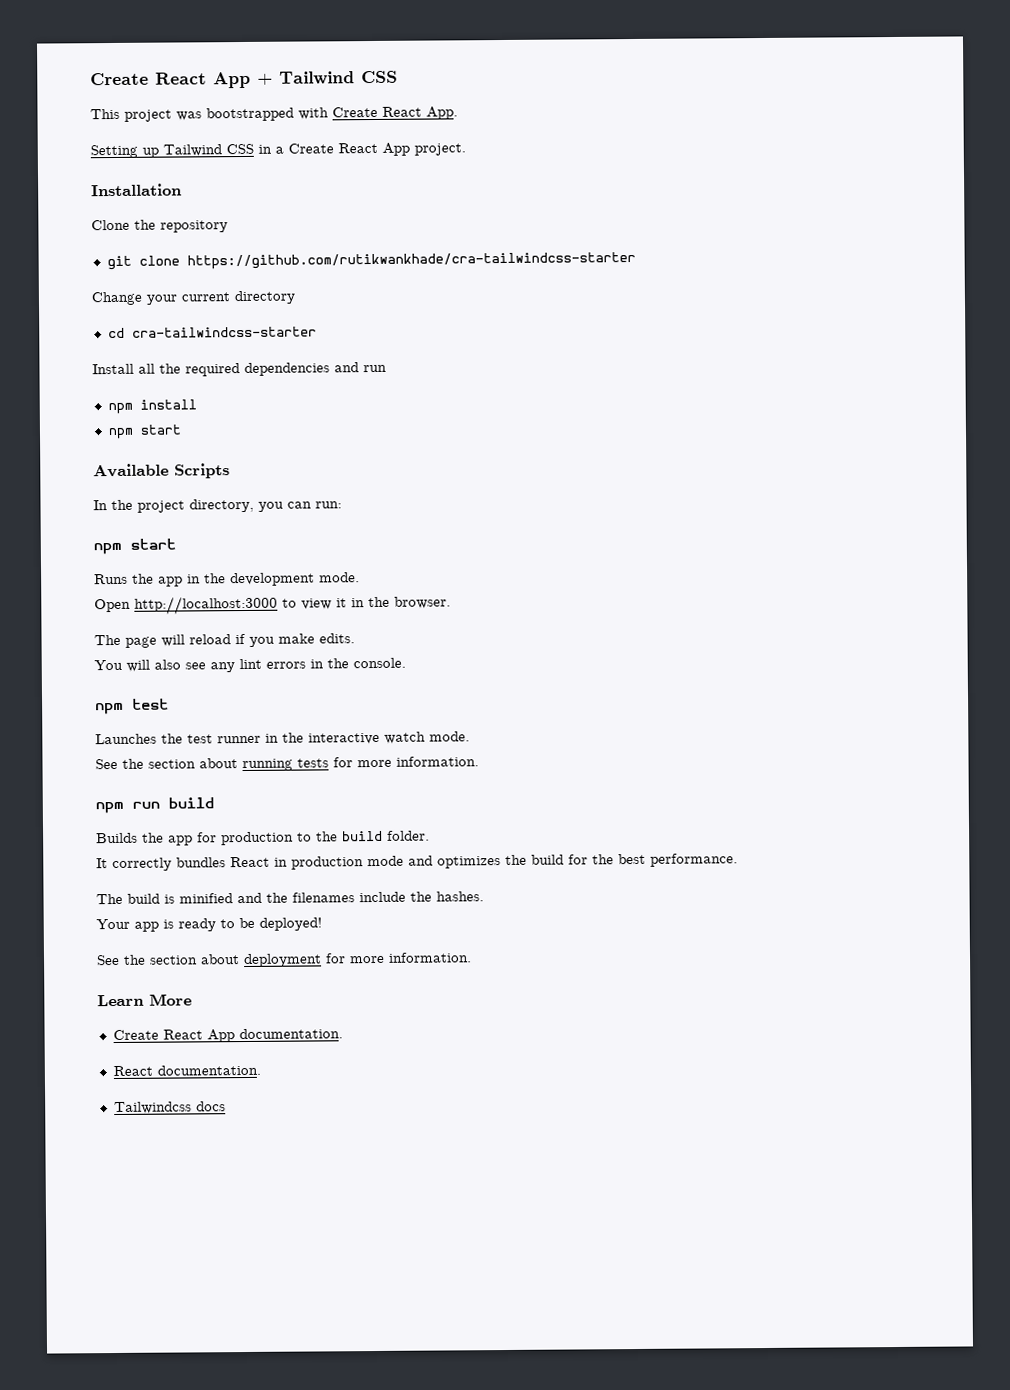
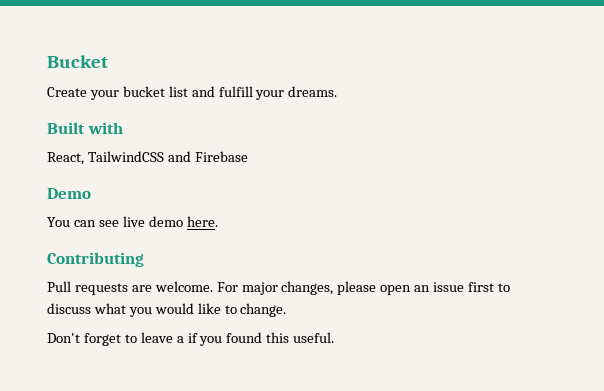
[90,70,398,89] [90,106,458,122] [90,142,466,159] [91,183,182,197] [91,219,228,233] [106,251,636,271] [91,290,295,306] [107,326,317,339] [92,362,387,377] [107,399,197,415] [107,424,181,440] [93,463,230,479] [93,498,342,513] [93,538,176,555] [94,572,360,587] [94,595,451,615] [94,633,355,648] [94,657,406,673] [95,698,169,715] [95,731,470,745] [95,756,479,772] [95,797,214,814] [96,830,430,846] [96,853,738,872] [96,891,484,905] [96,917,322,932] [96,952,472,968] [97,993,192,1007] [112,1028,343,1043] [112,1064,261,1077] [113,1101,226,1115] Create React App + Tailwind CSS // This project was bootstrapped with Create React App. // Setting up Tailwind CSS in a Create React App project. // Installation // Clone the repository // git clone https://github.com/rutikwankhade/cra-tailwindcss-starter // Change your current directory // cd cra-tailwindcss-starter // Install all the required dependencies and run // npm install // npm start // Available Scripts // In the project directory, you can run: // npm start // Runs the app in the development mode. // Open http://localhost:3000 to view it in the browser. // The page will reload if you make edits. // You will also see any lint errors in the console. // npm test // Launches the test runner in the interactive watch mode. // See the section about running tests for more information. // npm run build // Builds the app for production to the build folder. // It correctly bundles React in production mode and optimizes the build for the best performance. // The build is minified and the filenames include the hashes. // Your app is ready to be deployed! // See the section about deployment for more information. // Learn More // Create React App documentation. // React documentation. // Tailwindcss docs -> [47,55,108,68] [47,86,338,100] [47,122,123,134] [47,151,248,165] [47,188,91,199] [47,216,218,227] [47,252,144,267] [47,281,510,295] [47,303,287,317] [47,332,335,346] Bucket // Create your bucket list and fulfill your dreams. // Built with // React, TailwindCSS and Firebase // Demo // You can see live demo here. // Contributing // Pull requests are welcome. For major changes, please open an issue first to discuss what you would like to change. // Don't forget to leave a if you found this useful.

